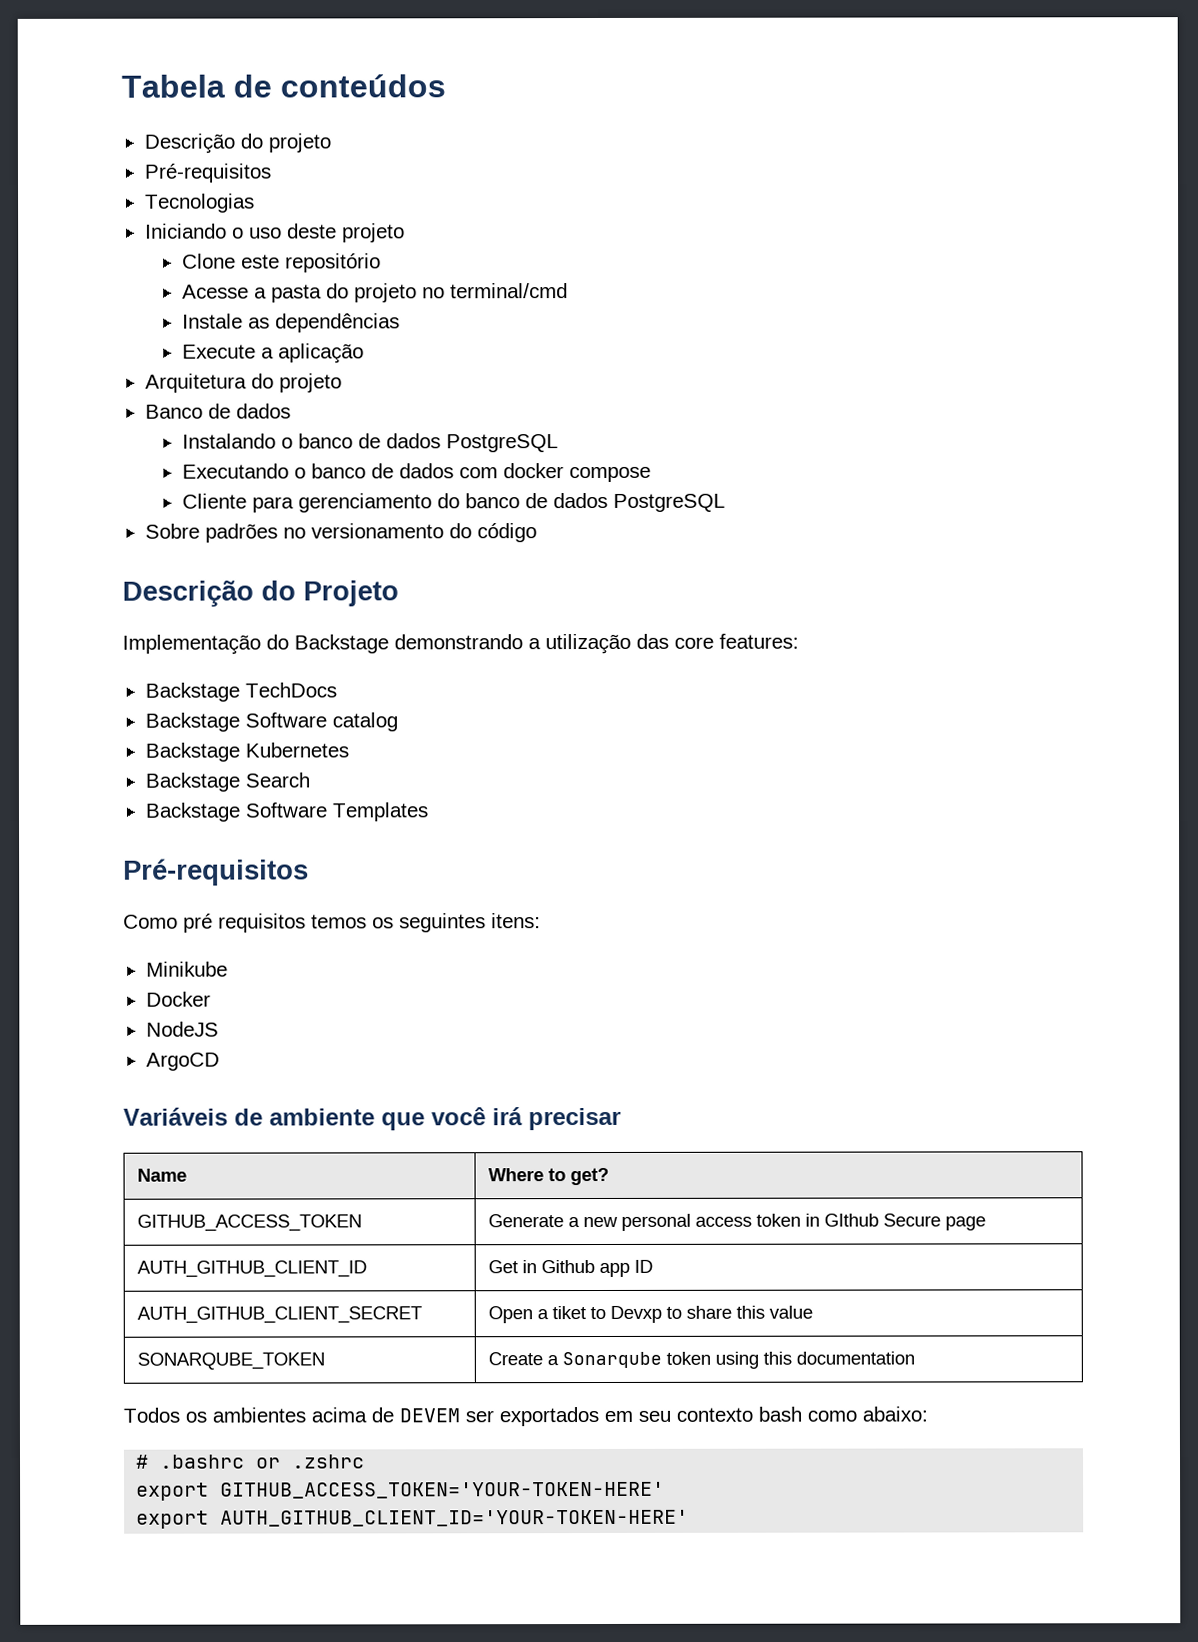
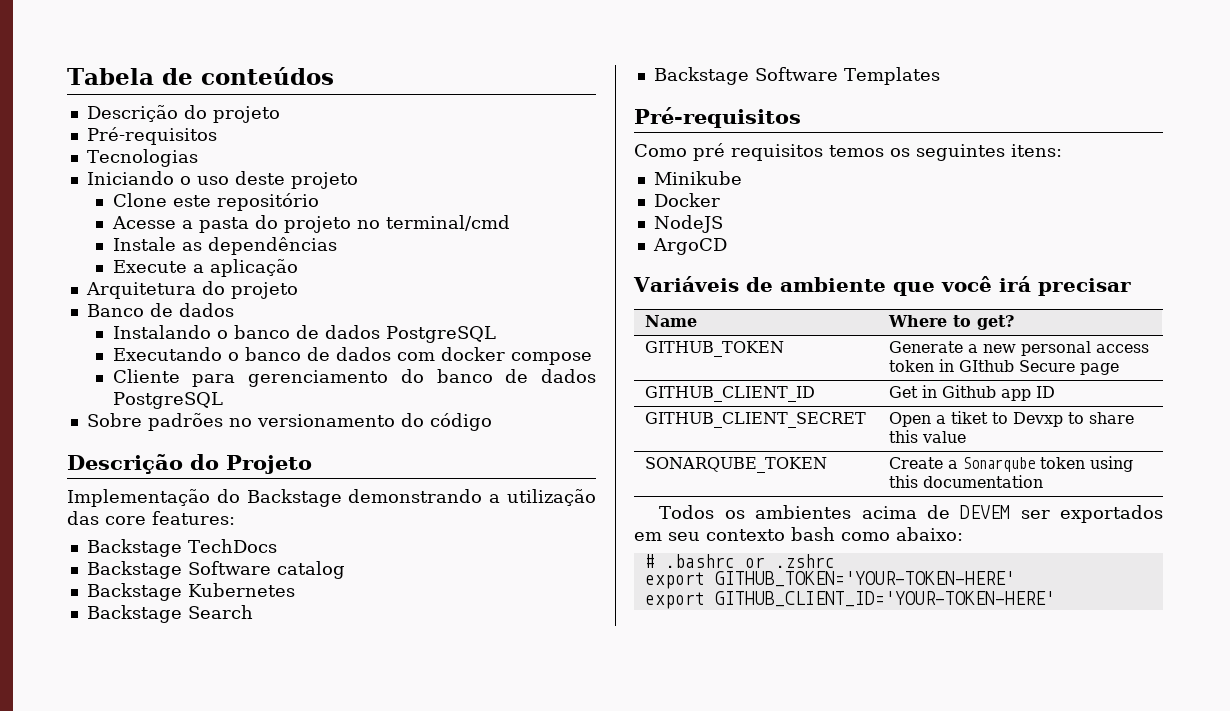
[137,1214,363,1232] GITHUB_ACCESS_TOKEN -> [645,341,785,357] GITHUB_TOKEN
[137,1260,368,1278] AUTH_GITHUB_CLIENT_ID -> [645,386,816,402] GITHUB_CLIENT_ID
[137,1306,423,1324] AUTH_GITHUB_CLIENT_SECRET -> [645,412,867,428] GITHUB_CLIENT_SECRET
[220,1481,666,1499] [136,1509,690,1529] GITHUB_ACCESS_TOKEN='YOUR-TOKEN-HERE' // export AUTH_GITHUB_CLIENT_ID='YOUR-TOKEN-HERE' -> [714,571,1015,587] [644,591,1055,609] GITHUB_TOKEN='YOUR-TOKEN-HERE' // export GITHUB_CLIENT_ID='YOUR-TOKEN-HERE'

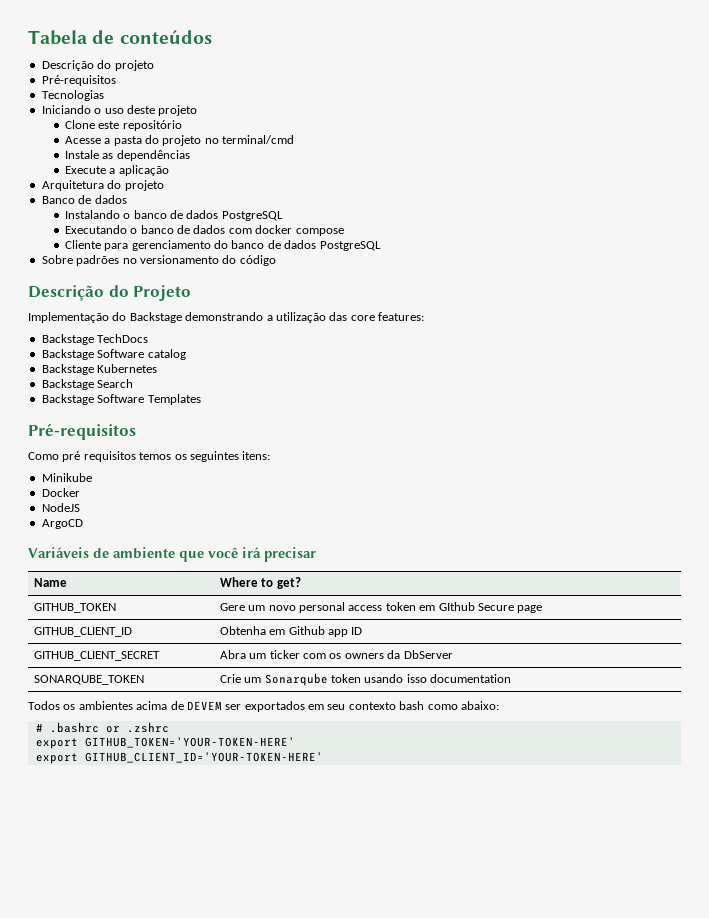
[889,341,1017,353] Generate a new -> [219,603,296,611] Gere um novo
[939,359,955,372] in -> [419,605,436,611] em
[889,385,938,398] Get in -> [219,626,286,635] Obtenha em
[889,411,1135,427] [889,430,967,443] [645,457,828,473] [889,456,1134,472] [889,475,919,488] Open a tiket to Devxp to share this value // SONARQUBE_TOKEN | Create a Sonarqube token using this -> [219,650,453,659] [33,675,144,685] [219,673,427,686] Abra um ticker com os owners da DbServer // SONARQUBE_TOKEN | Crie um Sonarqube token usando isso

